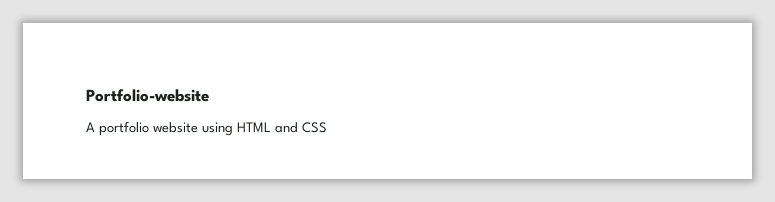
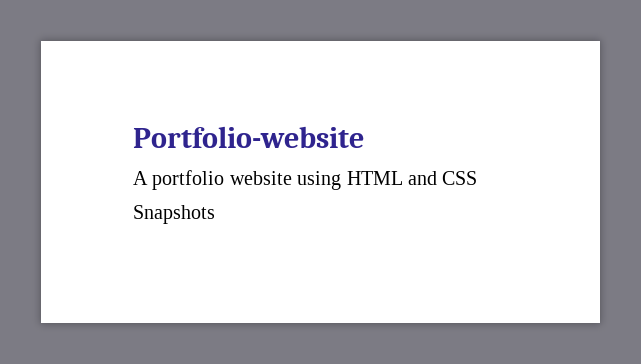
(327, 127) none -> [133,205,215,224] // Snapshots

